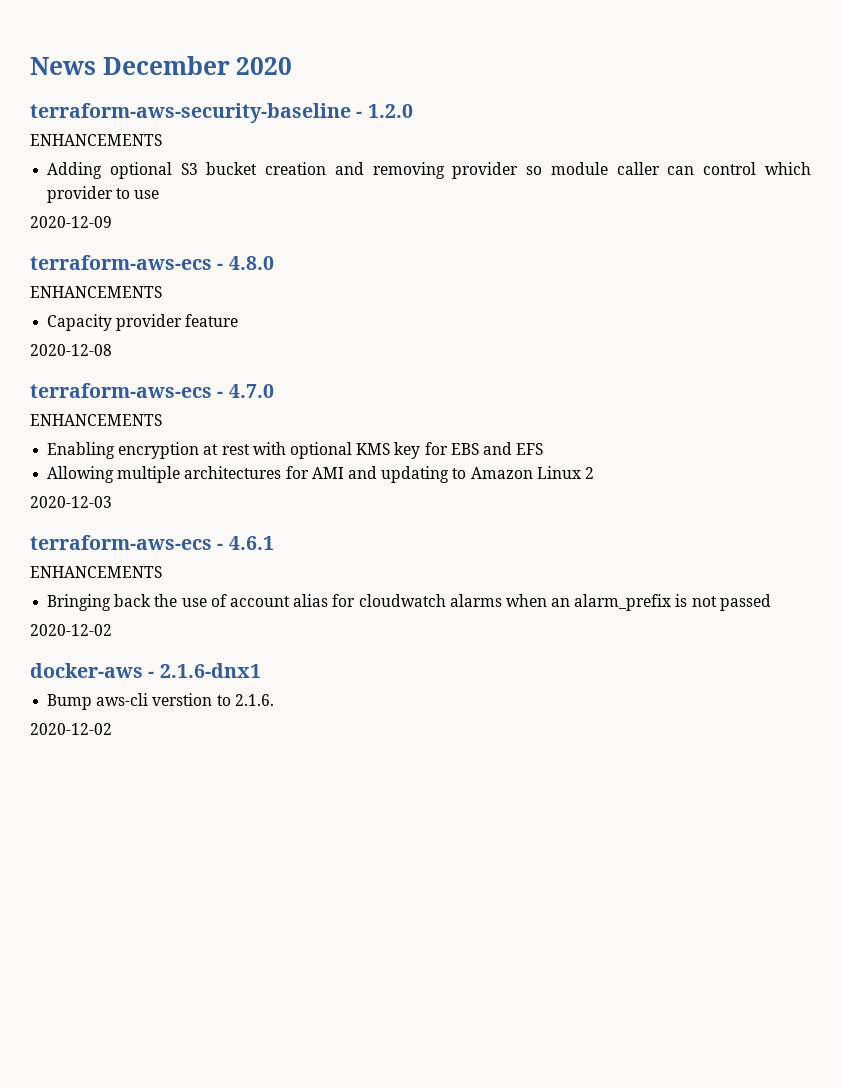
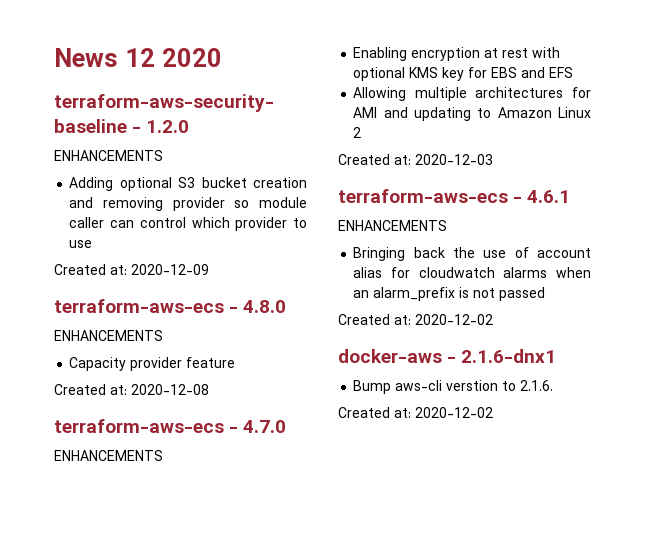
[102,56,230,75] December -> [124,48,155,67] 12
(160, 194) none -> [54,264,127,275] Created at:
(239, 320) none -> [54,384,127,395] Created at:
(594, 473) none -> [338,154,411,165] Created at:
(771, 602) none -> [338,314,411,325] Created at:
(274, 700) none -> [338,407,411,418] Created at:

